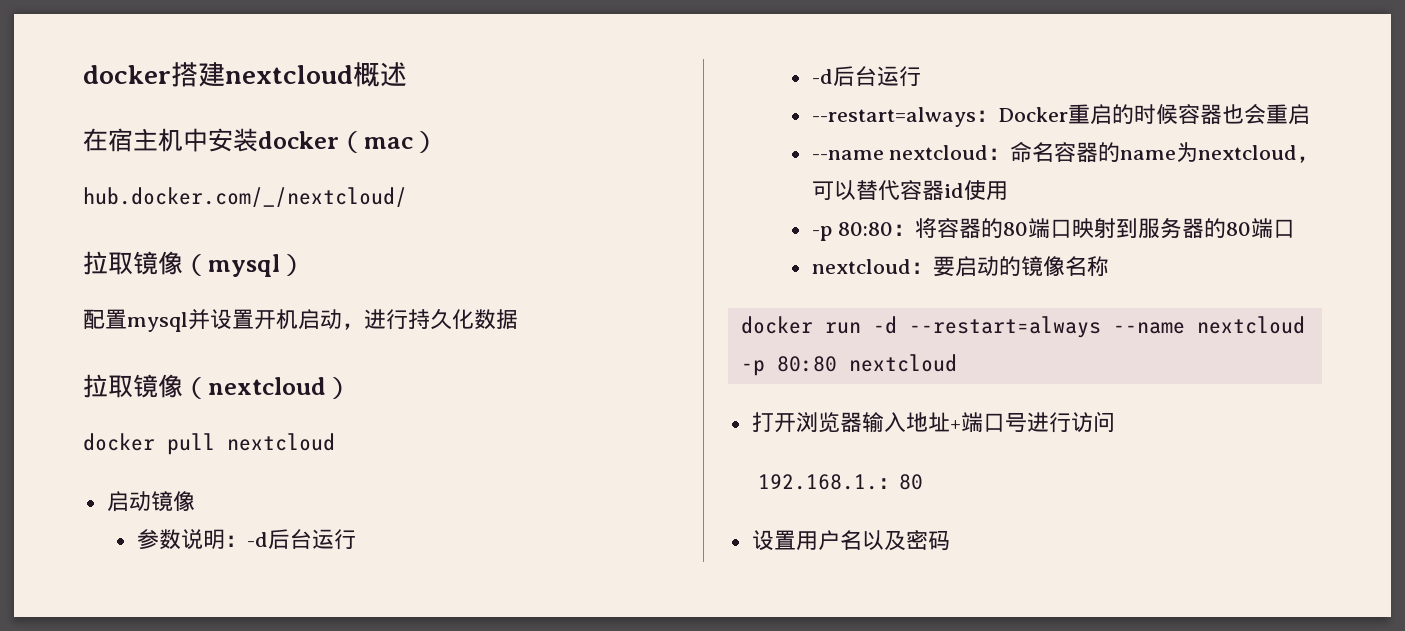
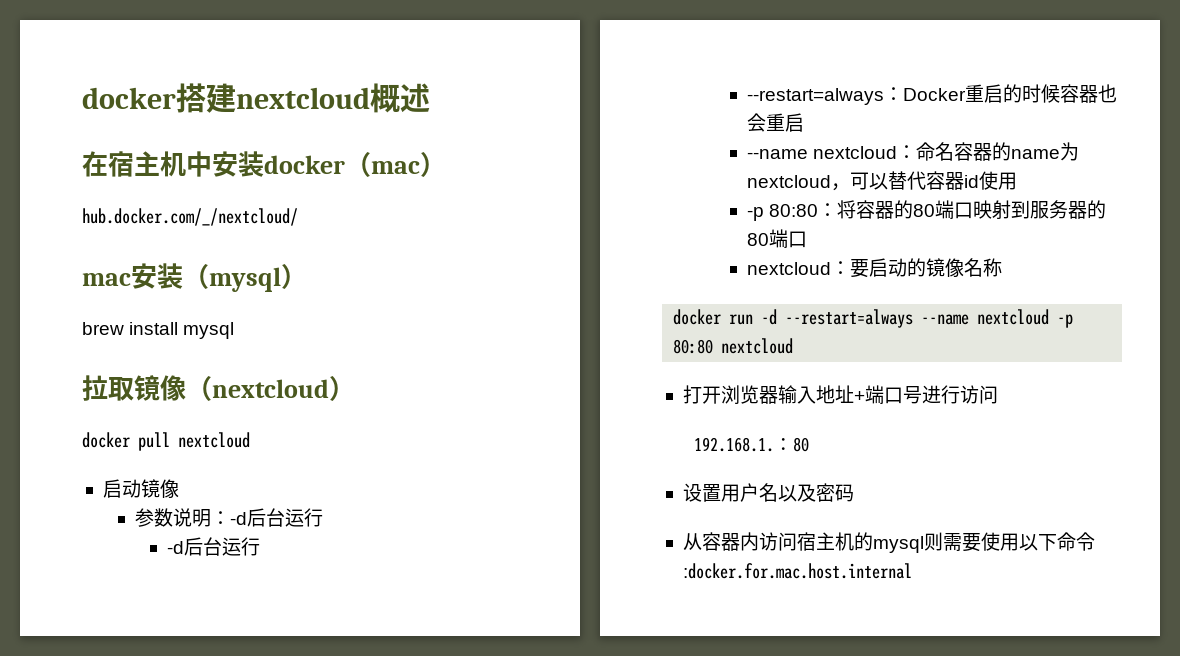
[83,251,183,275] 拉取镜像 -> [82,263,183,289] mac安装
[83,309,518,332] 配置mysql并设置开机启动，进行持久化数据 -> [82,322,235,339] brew install mysql
(950, 540) none -> [682,532,1095,553] [682,563,912,579] // 从容器内访问宿主机的mysql则需要使用以下命令:docker.for.mac.host.internal

